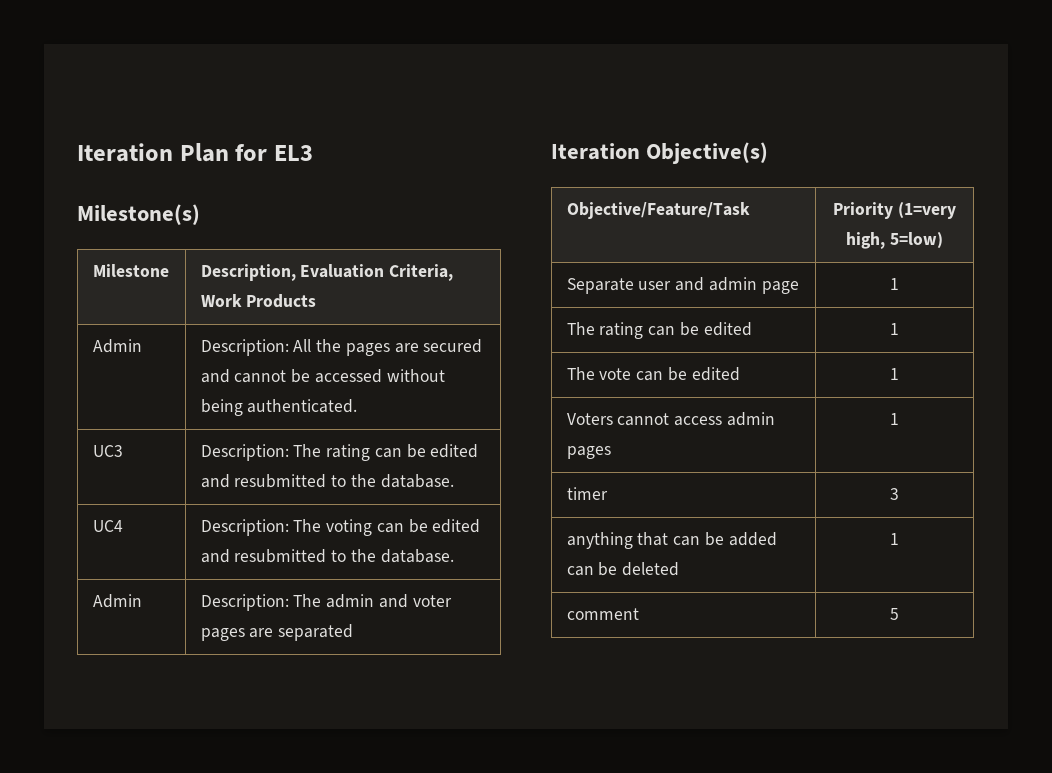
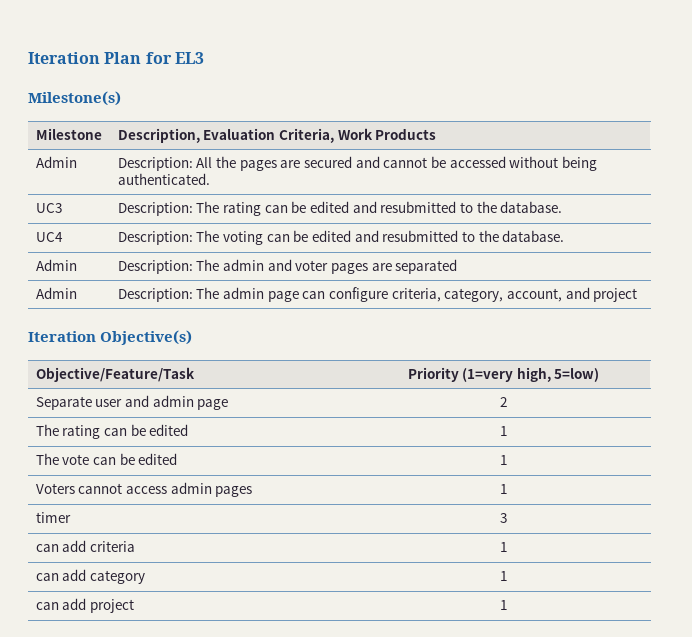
(354, 632) none -> [35,287,77,299] [117,287,638,302] // Admin | Description: The admin page can configure criteria, category, account, and project
[890,278,899,290] 1 -> [499,397,508,407] 2
[566,532,777,549] [566,562,680,576] [890,533,899,545] [566,608,639,620] [890,608,899,620] anything that can be added can be deleted | 1 // comment | 5 -> [35,540,136,552] [499,542,508,552] [35,569,146,584] [499,571,508,581] [35,598,135,613] [499,600,508,610] can add criteria | 1 // can add category | 1 // can add project | 1

